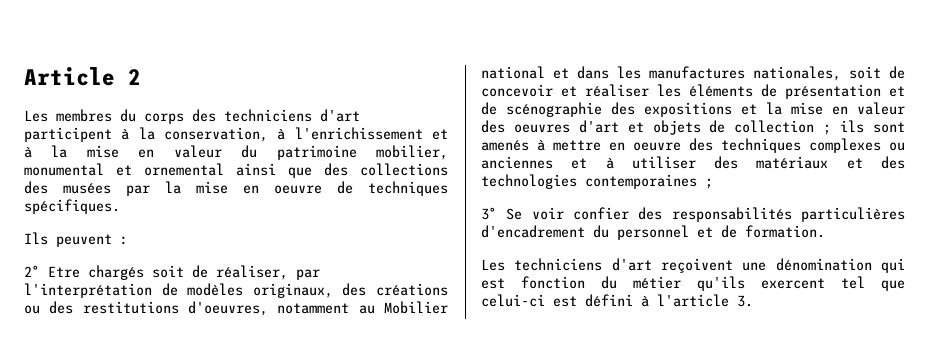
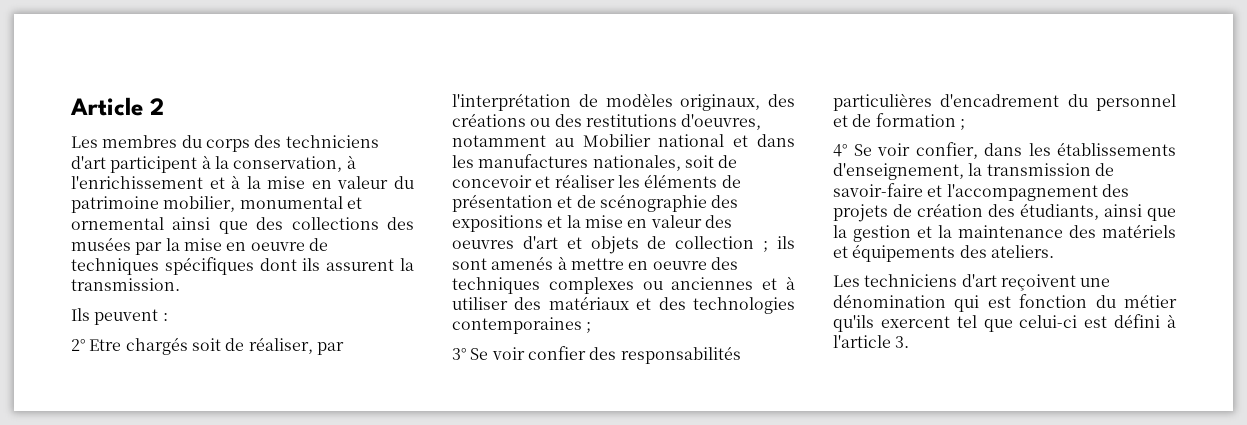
[24,199,120,214] spécifiques. -> [164,257,415,275] [71,278,180,291] spécifiques dont ils assurent la transmission.
[745,225,825,238] formation. -> [875,113,965,130] [833,142,1176,159] [833,163,1114,180] [833,183,1129,201] [833,203,1176,222] [833,224,1176,242] [833,244,1054,262] formation ; // 4° Se voir confier, dans les établissements d'enseignement, la transmission de savoir-faire et l'accompagnement des projets de création des étudiants, ainsi que la gestion et la maintenance des matériels et équipements des ateliers.

